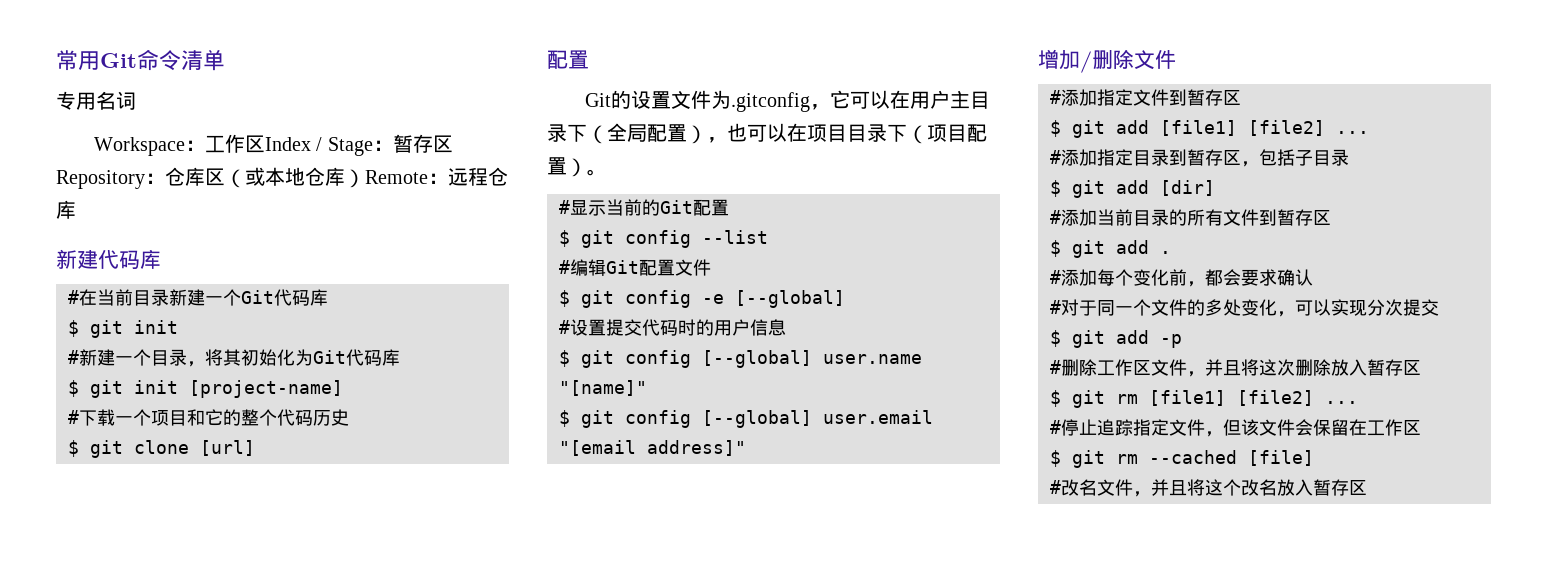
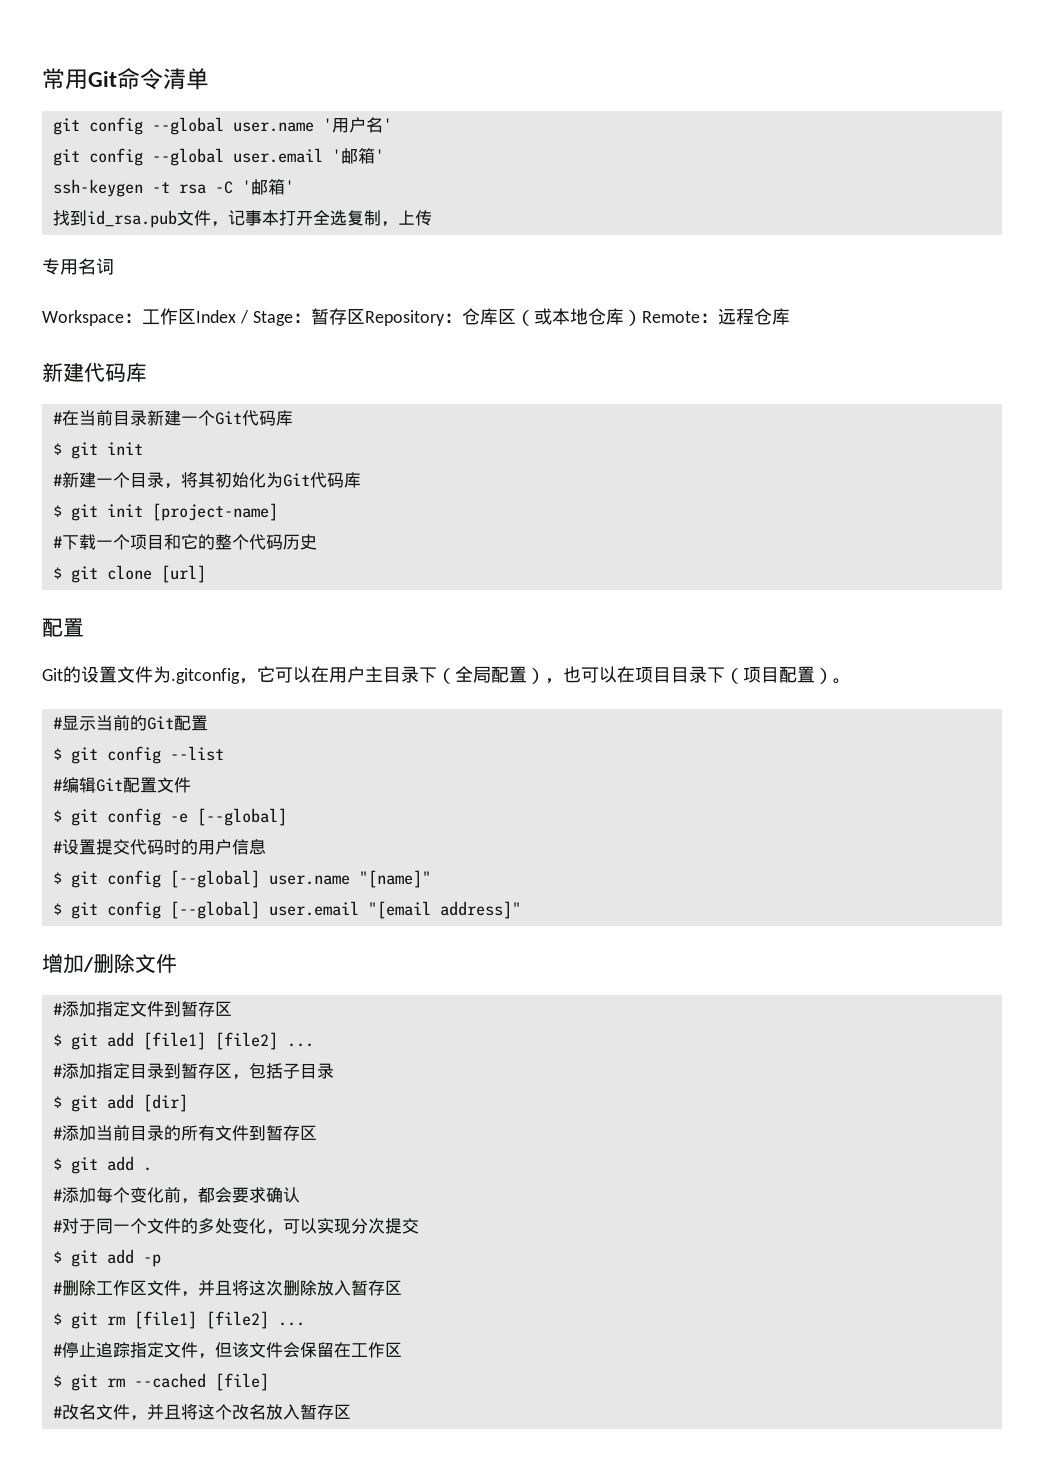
(225, 60) none -> [52,117,392,135] [52,148,384,166] [52,179,294,197] [52,210,432,228] // git config --global user.name '用户名' // git config --global user.email '邮箱' // ssh-keygen -t rsa -C '邮箱' // 找到id_rsa.pub文件，记事本打开全选复制，上传

